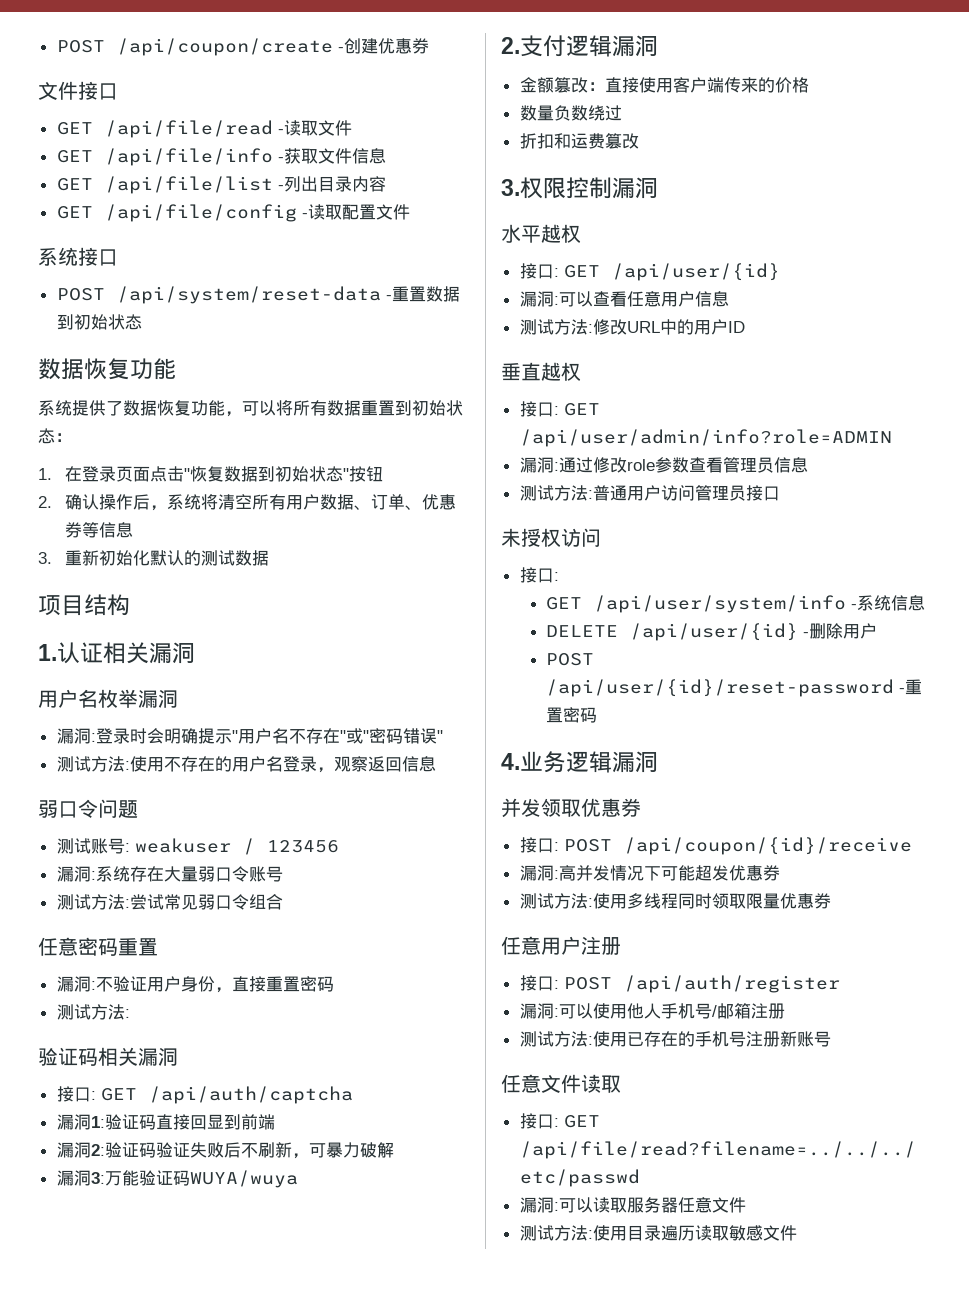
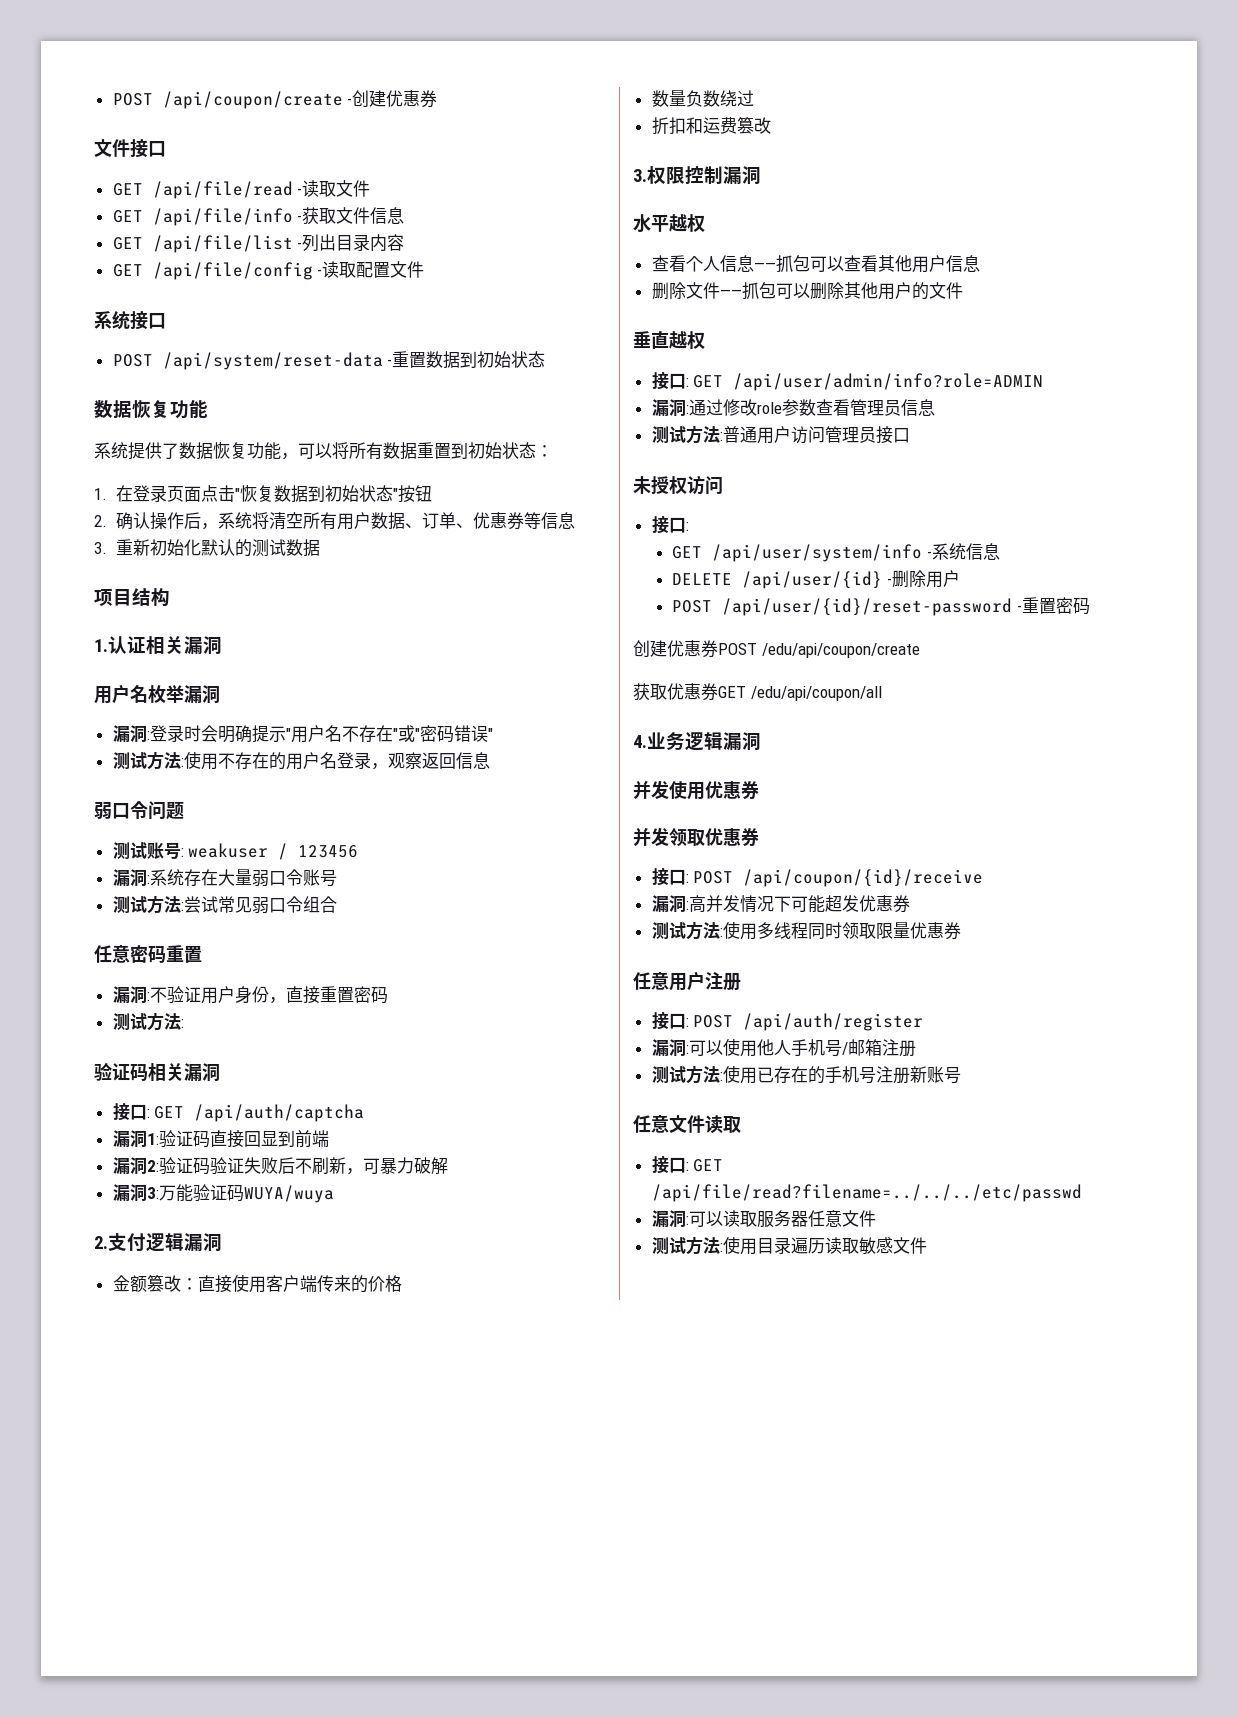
[519,263,780,281] [519,291,559,307] 接口: GET /api/user/{id} // 漏洞: -> [651,255,810,273] 查看个人信息——抓包
[626,291,661,307] 任意 -> [877,255,912,272] 其他
[519,319,745,335] 测试方法:修改URL中的用户ID -> [651,282,963,300] 删除文件——抓包可以删除其他用户的文件
(598, 715) none -> [633,640,920,658] [633,683,882,701] // 创建优惠券POST /edu/api/coupon/create // 获取优惠券GET /edu/api/coupon/all
(658, 762) none -> [633,780,759,800] // 并发使用优惠券

